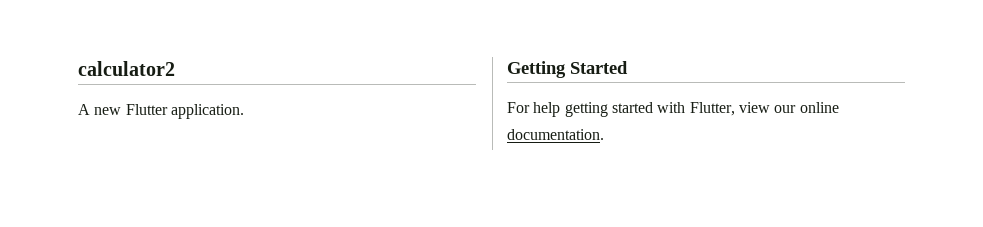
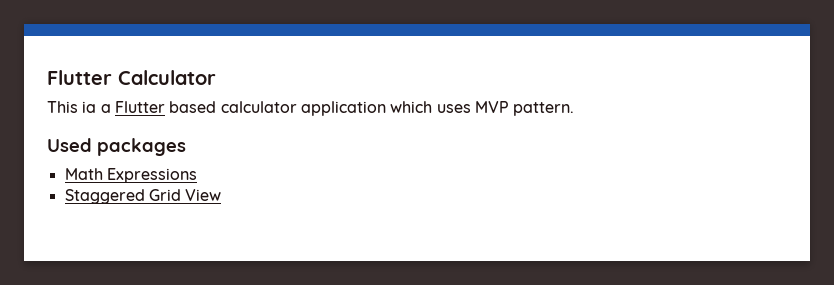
[78,61,175,76] [78,104,244,119] [507,61,628,78] [507,102,839,117] [507,129,604,140] calculator2 // A new Flutter application. // Getting Started // For help getting started with Flutter, view our online documentation. -> [47,70,216,85] [47,101,575,116] [47,138,186,156] [64,168,197,183] [64,189,222,204] Flutter Calculator // This ia a Flutter based calculator application which uses MVP pattern. // Used packages // Math Expressions // Staggered Grid View

